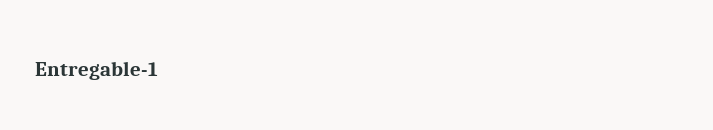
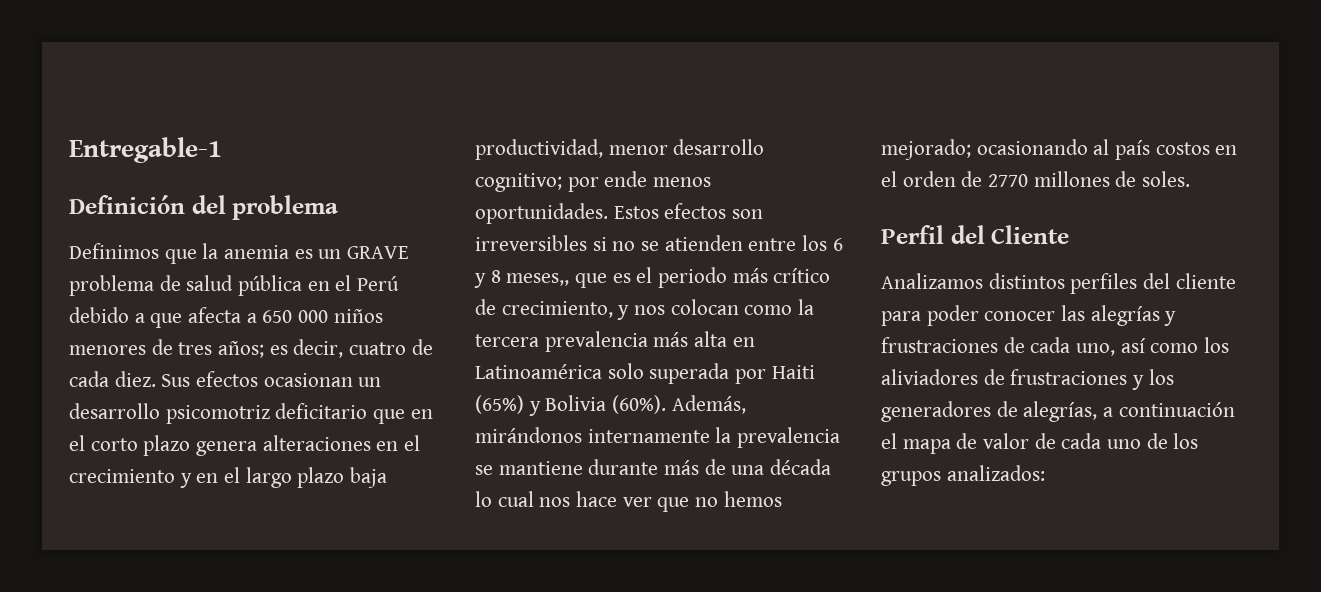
(158, 70) none -> [69,195,339,220] [69,243,410,264] [69,275,400,296] [69,307,383,328] [69,339,433,358] [69,371,382,387] [69,403,433,424] [69,435,421,456] [69,467,388,488] [475,139,765,160] [475,171,712,192] [475,203,764,224] [475,235,843,251] [474,267,831,288] [475,299,815,320] [475,331,755,352] [475,363,815,384] [475,395,746,416] [475,427,841,448] [475,459,832,475] [475,491,782,512] [881,139,1238,160] [881,171,1191,187] [881,225,1070,244] [881,273,1236,294] [881,305,1177,326] [881,337,1230,356] [881,369,1174,390] [881,401,1235,422] [881,433,1199,454] [881,465,1045,486] // Definición del problema // Definimos que la anemia es un GRAVE problema de salud pública en el Perú debido a que afecta a 650 000 niños menores de tres años; es decir, cuatro de cada diez. Sus efectos ocasionan un desarrollo psicomotriz deficitario que en el corto plazo genera alteraciones en el crecimiento y en el largo plazo baja productividad, menor desarrollo cognitivo; por ende menos oportunidades. Estos efectos son irreversibles si no se atienden entre los 6 y 8 meses,, que es el periodo más crítico de crecimiento, y nos colocan como la tercera prevalencia más alta en Latinoamérica solo superada por Haiti (65%) y Bolivia (60%). Además, mirándonos internamente la prevalencia se mantiene durante más de una década lo cual nos hace ver que no hemos mejorado; ocasionando al país costos en el orden de 2770 millones de soles. // Perfil del Cliente // Analizamos distintos perfiles del cliente para poder conocer las alegrías y frustraciones de cada uno, así como los aliviadores de frustraciones y los generadores de alegrías, a continuación el mapa de valor de cada uno de los grupos analizados:

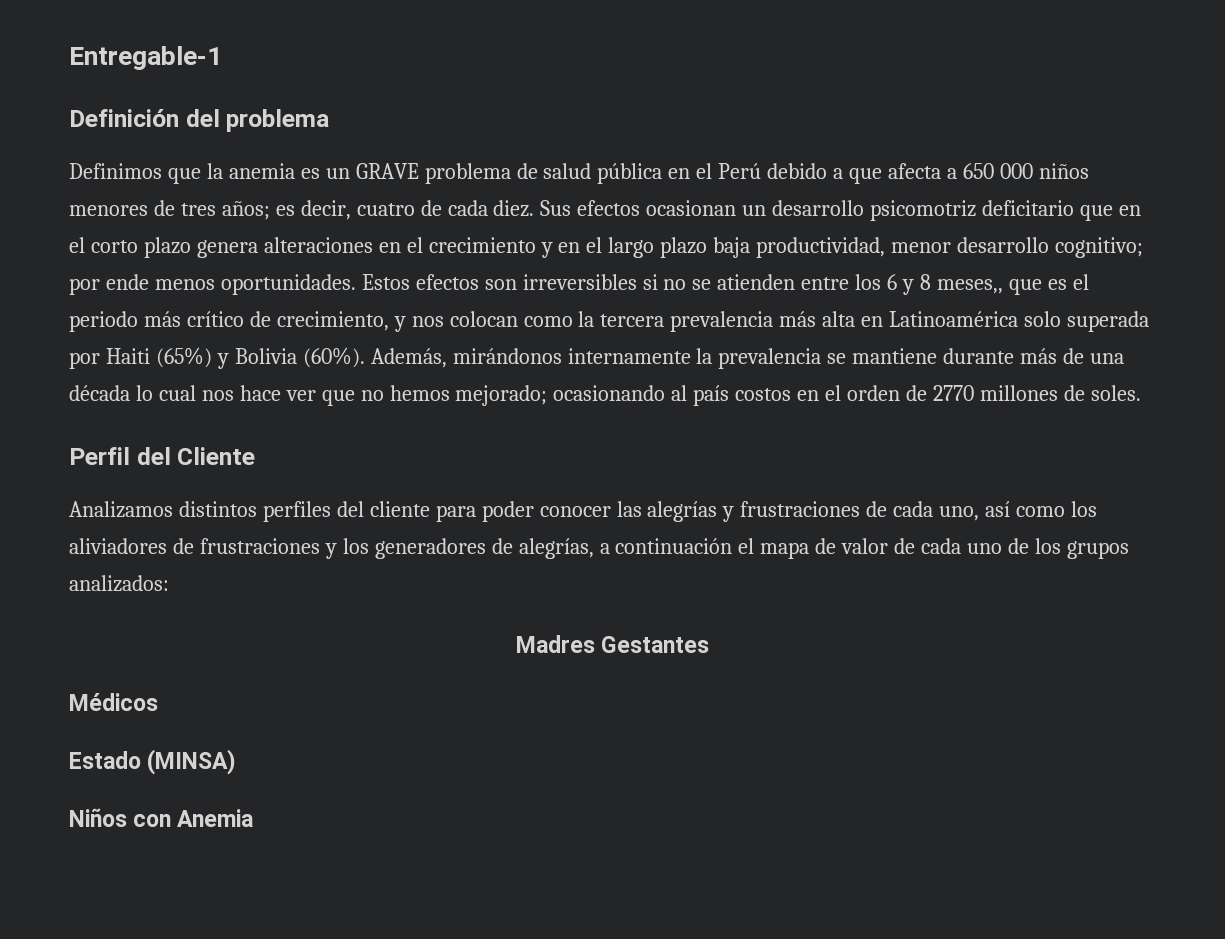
(1045, 473) none -> [515,635,710,653] [69,693,158,711] [69,749,237,775] [69,808,254,827] // Madres Gestantes // Médicos // Estado (MINSA) // Niños con Anemia

